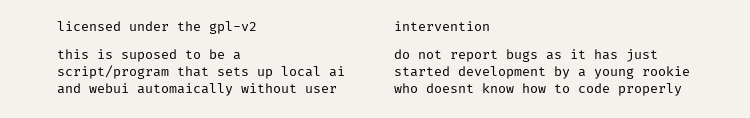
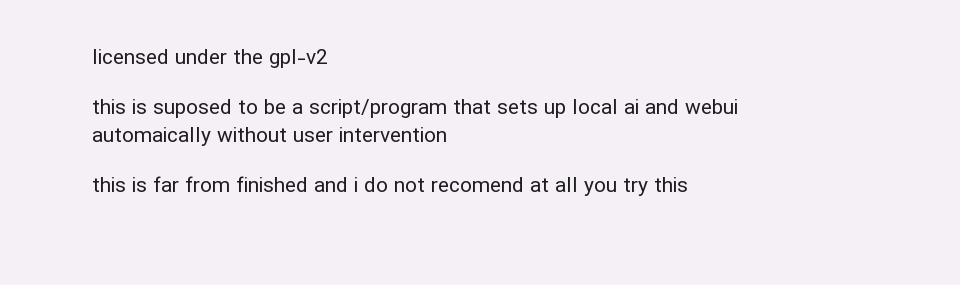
[394,49,658,62] [394,66,690,79] [394,83,682,96] do not report bugs as it has just started development by a young rookie who doesnt know how to code properly -> [92,176,688,196] this is far from finished and i do not recomend at all you try this

